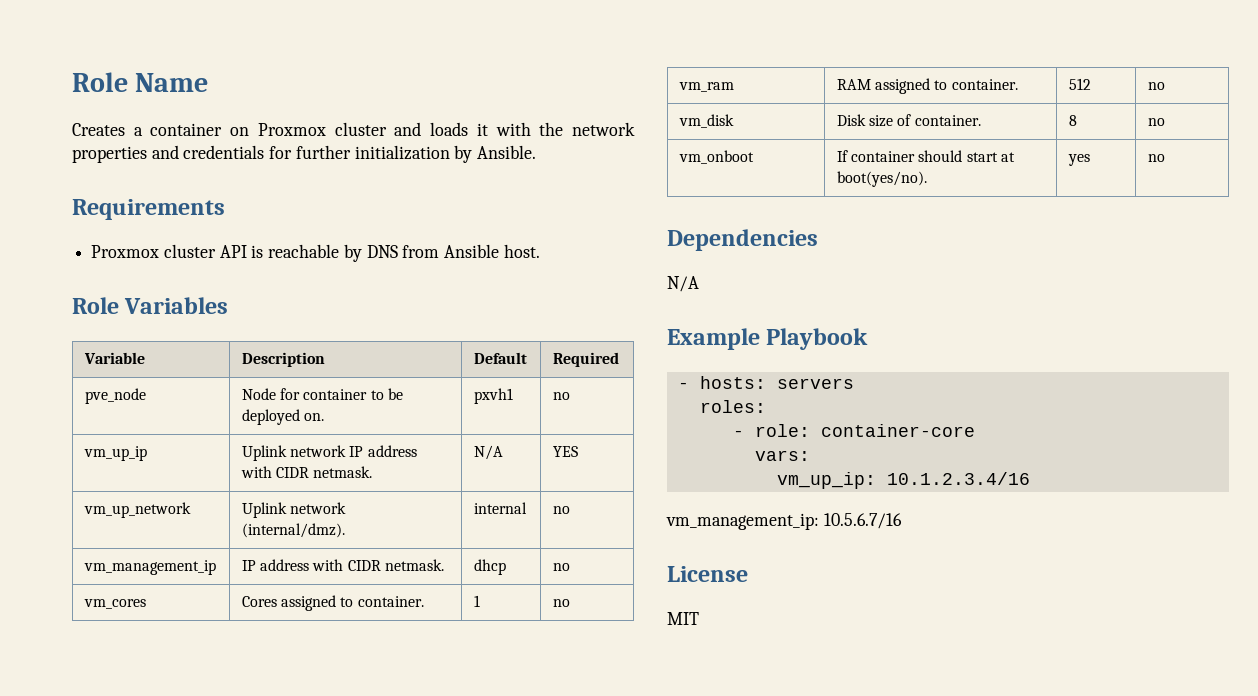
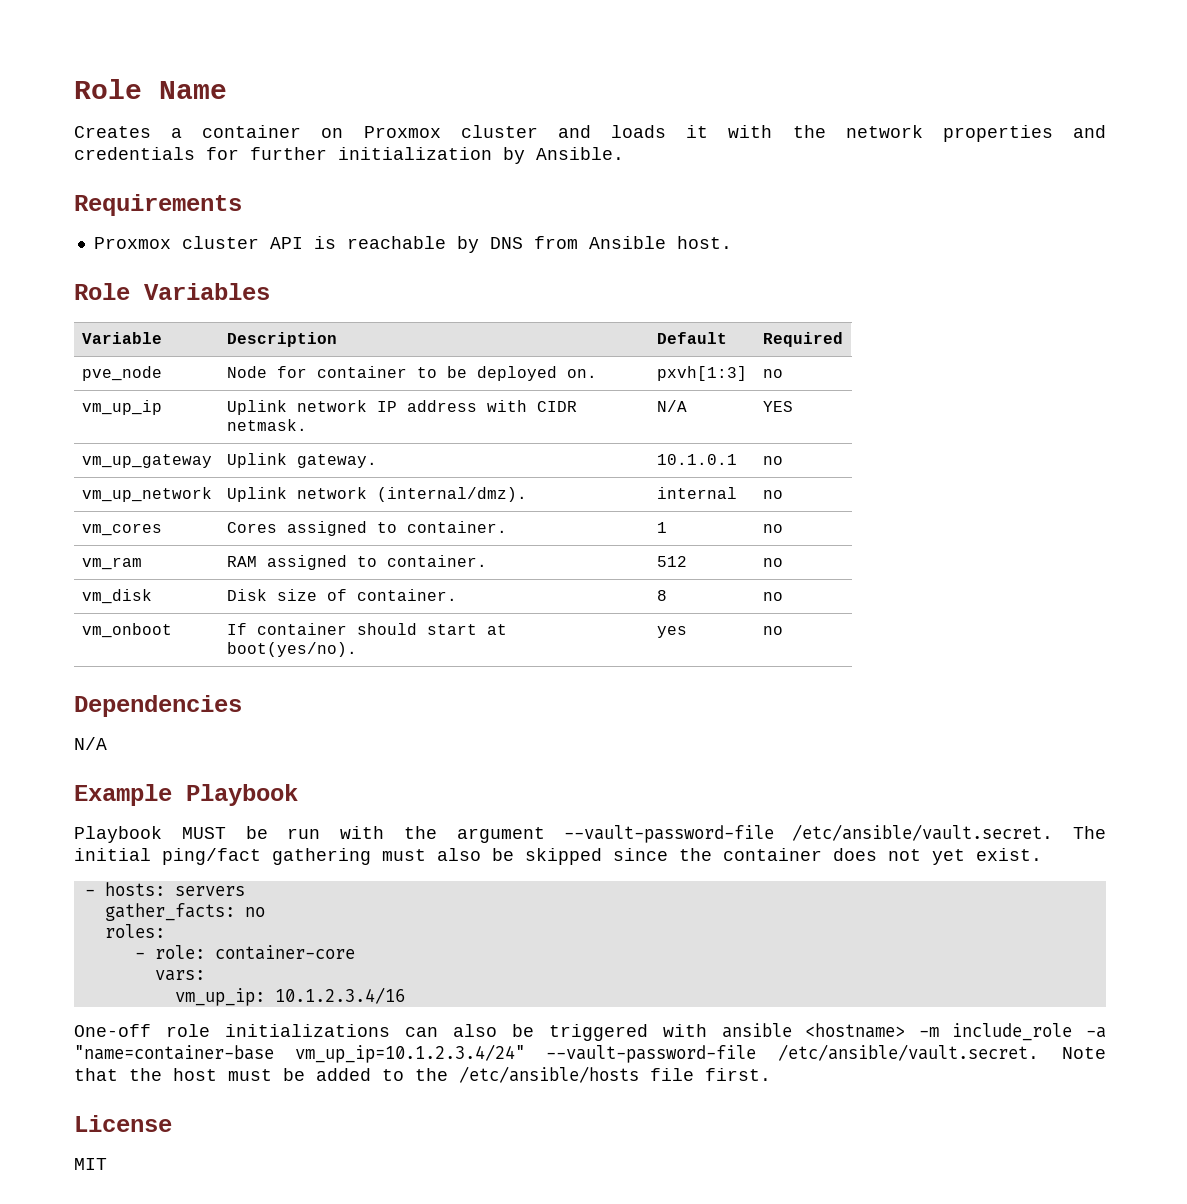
[473,388,513,404] pxvh1 -> [656,366,747,381] pxvh[1:3]
(578, 451) none -> [81,454,212,468] [226,453,377,468] [656,454,737,465] [762,456,783,465] // vm_up_gateway | Uplink gateway. | 10.1.0.1 | no
[83,560,216,575] [241,559,444,571] [473,559,506,575] [552,563,570,571] // vm_management_ip | IP address with CIDR netmask. | dhcp | no -> (783, 494) none
(869, 339) none -> [74,824,1106,843] [74,848,1042,865] // Playbook MUST be run with the argument --vault-password-file /etc/ansible/vault.secret. The initial ping/fact gathering must also be skipped since the container does not yet exist.
(854, 383) none -> [104,903,265,921] // gather_facts: no
[666,513,902,530] vm_management_ip: 10.5.6.7/16 -> [74,1023,1106,1041] [74,1044,1106,1063] [74,1066,771,1083] One-off role initializations can also be triggered with ansible <hostname> -m include_role -a "name=container-base vm_up_ip=10.1.2.3.4/24" --vault-password-file /etc/ansible/vault.secret. Note that the host must be added to the /etc/ansible/hosts file first.

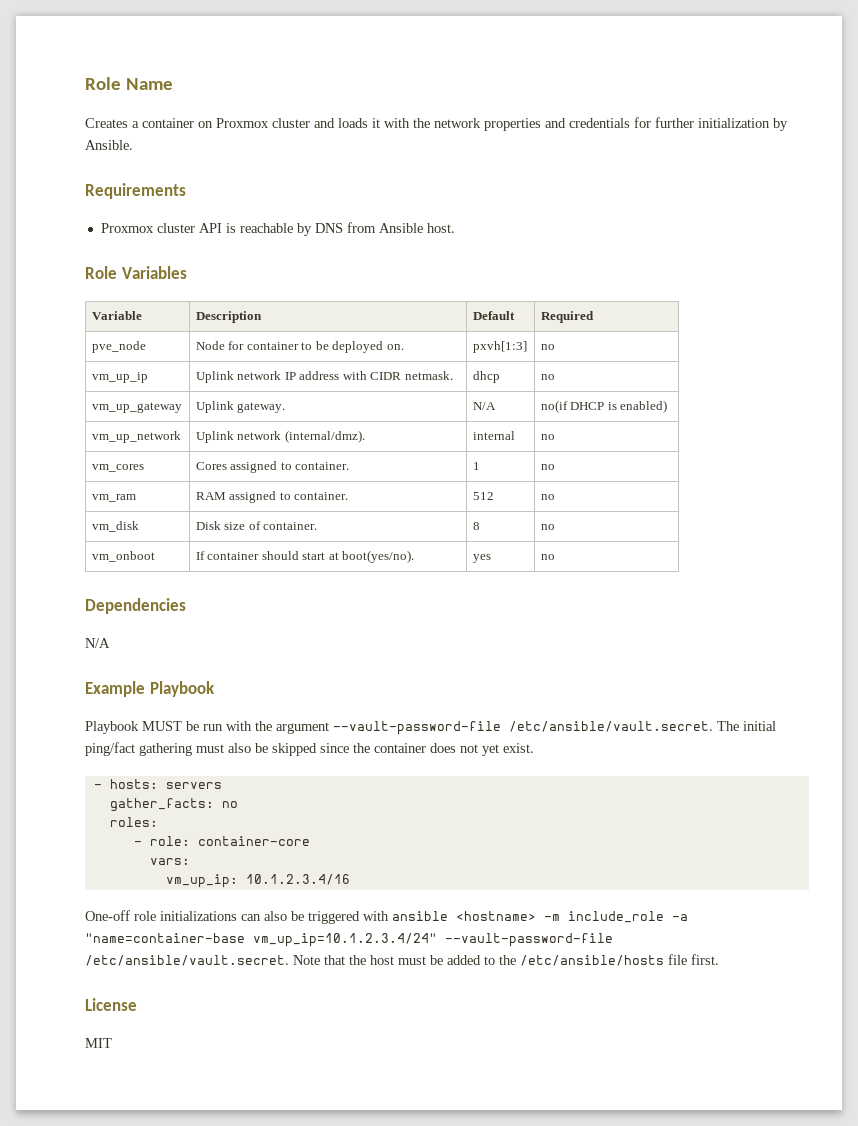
[656,400,687,412] [762,401,793,412] N/A | YES -> [472,371,500,383] [540,374,555,380] dhcp | no
[656,454,737,465] [762,456,783,465] 10.1.0.1 | no -> [472,402,496,410] [540,400,668,413] N/A | no(if DHCP is enabled)

